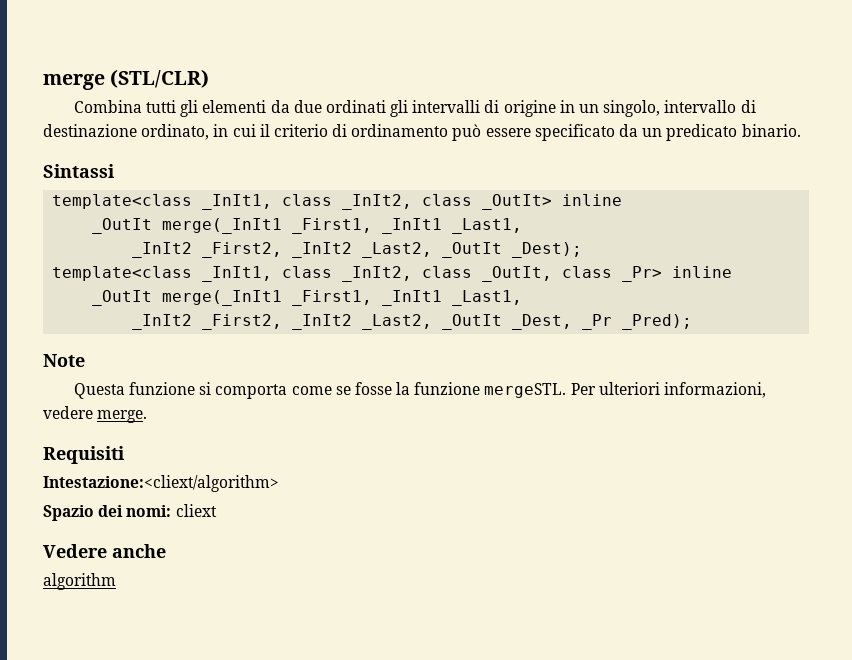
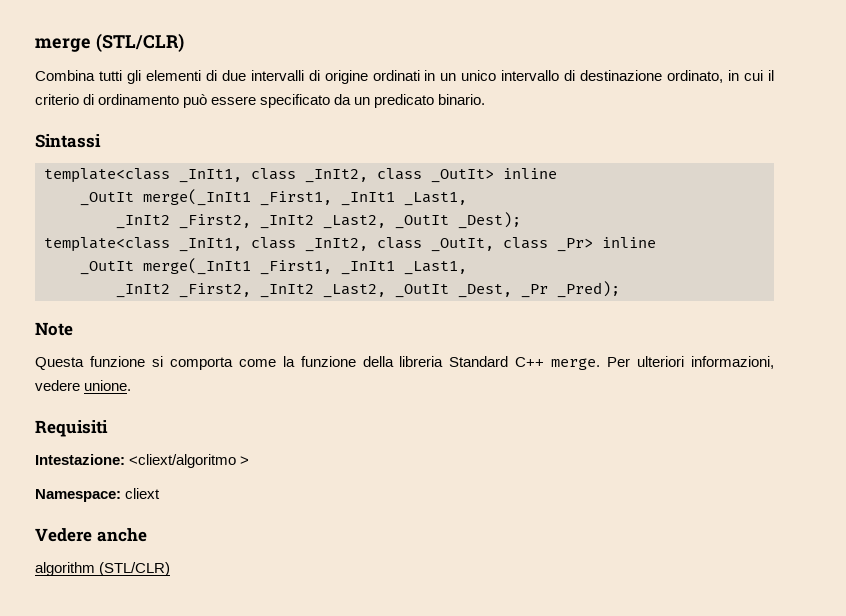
[270,100,409,117] da due ordinati gli -> [205,70,246,81] di due
(556, 108) none -> [372,70,420,81] ordinati
[603,100,661,117] singolo, -> [461,70,497,81] unico
[335,382,567,398] se fosse la funzione mergeSTL. -> [282,356,601,370] la funzione della libreria Standard C++ merge.
[97,410,148,423] merge. -> [84,380,132,391] unione.
[43,475,279,492] [43,505,172,521] Intestazione:<cliext/algorithm> // Spazio dei nomi: -> [35,454,250,468] [35,489,121,502] Intestazione: <cliext/algoritmo > // Namespace:
(116, 581) none -> [99,562,171,576] (STL/CLR)

